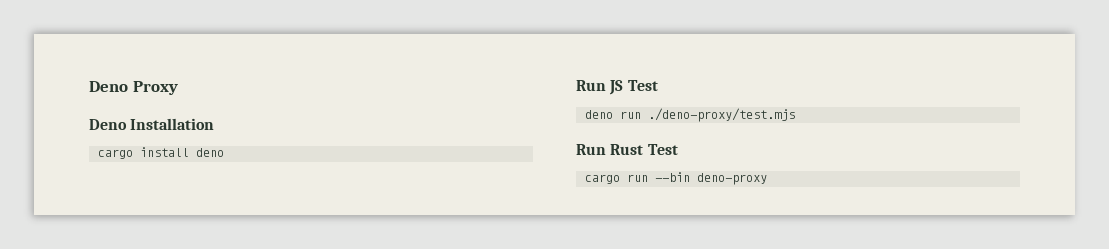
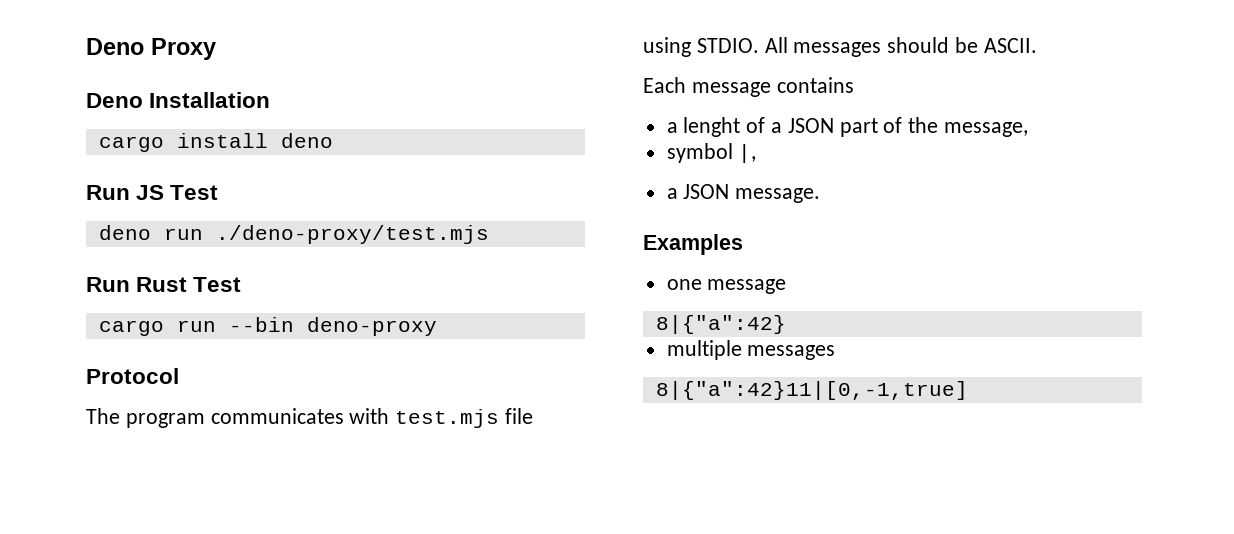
(767, 179) none -> [86,368,179,384] [86,408,534,428] [643,37,1037,57] [643,77,854,97] [666,117,1029,137] [666,143,757,163] [666,184,821,203] [643,234,743,255] [666,279,787,294] [655,315,786,334] [666,340,836,360] [655,381,968,400] // Protocol // The program communicates with test.mjs file using STDIO. All messages should be ASCII. // Each message contains // a lenght of a JSON part of the message, // symbol |, // a JSON message. // Examples // one message // 8|{"a":42} // multiple messages // 8|{"a":42}11|[0,-1,true]

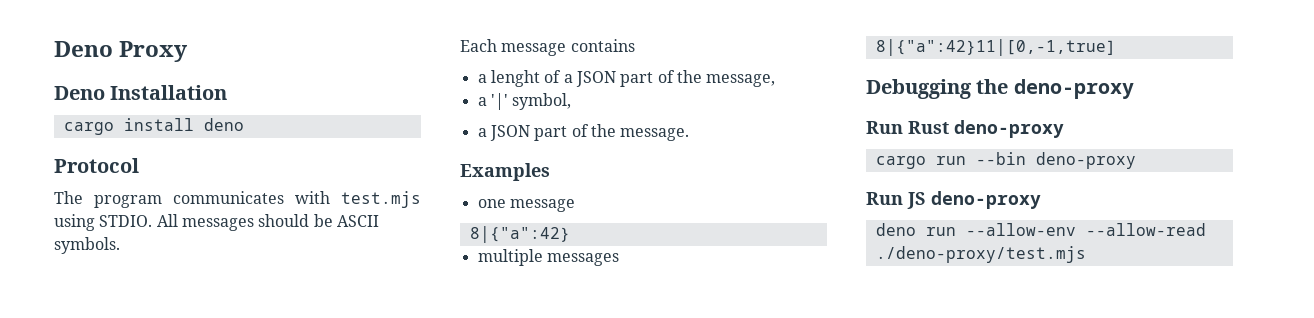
[86,185,219,200] [98,225,489,244] [86,277,242,292] [98,317,437,336] // Run JS Test // deno run ./deno-proxy/test.mjs // Run Rust Test // cargo run --bin deno-proxy -> (244, 124) none
[505,408,534,424] file -> (421, 199) none
[983,38,1037,53] ASCII. -> [336,215,379,227] [54,237,120,254] ASCII symbols.
[666,143,757,163] [666,184,730,199] symbol |, // a JSON -> [477,93,572,110] [477,124,616,141] a '|' symbol, // a JSON part of the
(968, 390) none -> [866,79,1134,99] [866,120,1064,138] [875,152,1136,169] [866,191,1041,209] [875,223,1206,236] [875,246,1086,263] // Debugging the deno-proxy // Run Rust deno-proxy // cargo run --bin deno-proxy // Run JS deno-proxy // deno run --allow-env --allow-read ./deno-proxy/test.mjs

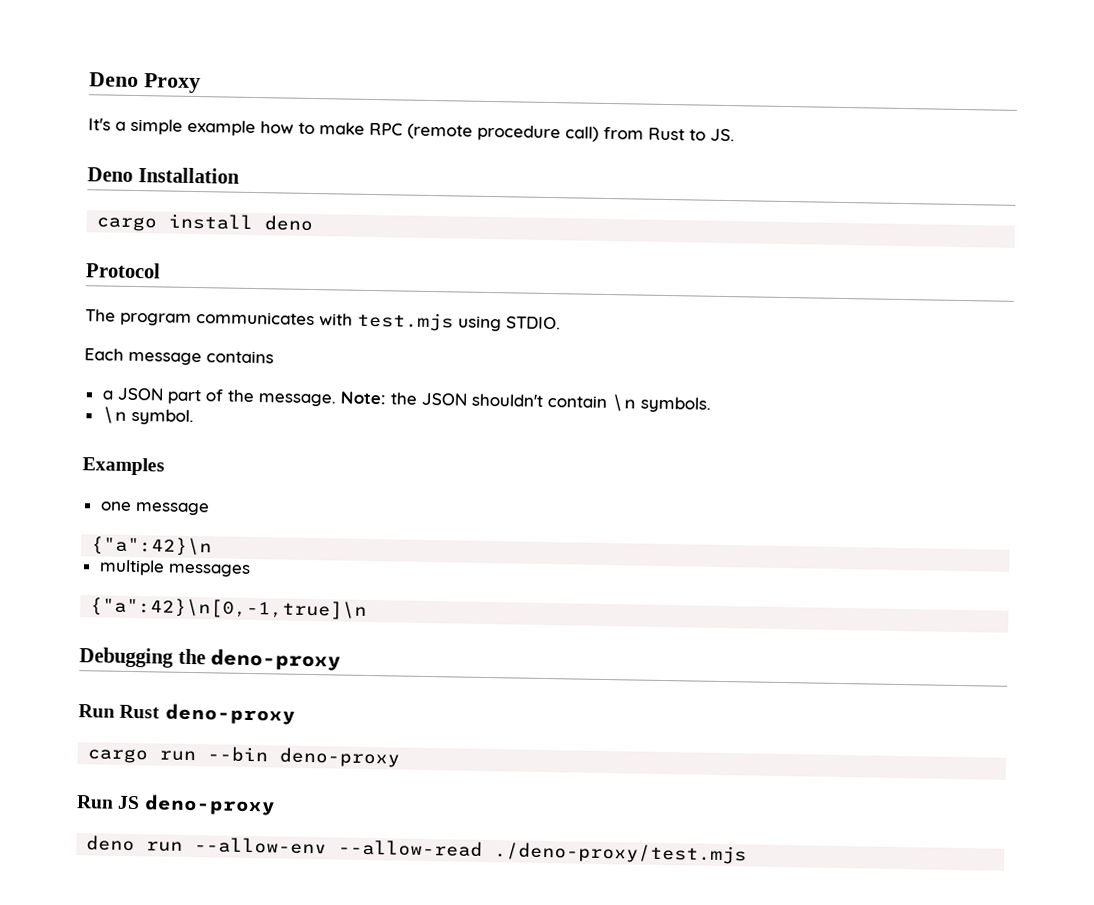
(189, 51) none -> [88,118,735,142] // It's a simple example how to make RPC (remote procedure call) from Rust to JS.
[156,214,379,231] [54,237,120,254] [460,39,635,56] [477,70,776,87] [477,93,572,110] All messages should be ASCII symbols. // Each message contains // a lenght of a JSON part of the message, // a '|' symbol, -> [84,348,274,366] // Each message contains
(690, 134) none -> [339,391,711,413] [101,406,194,426] Note: the JSON shouldn't contain \n symbols. // \n symbol.
[469,226,570,243] 8|{"a":42} -> [91,536,213,557] {"a":42}\n
[875,39,1116,56] 8|{"a":42}11|[0,-1,true] -> [90,597,368,620] {"a":42}\n[0,-1,true]\n

